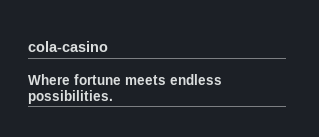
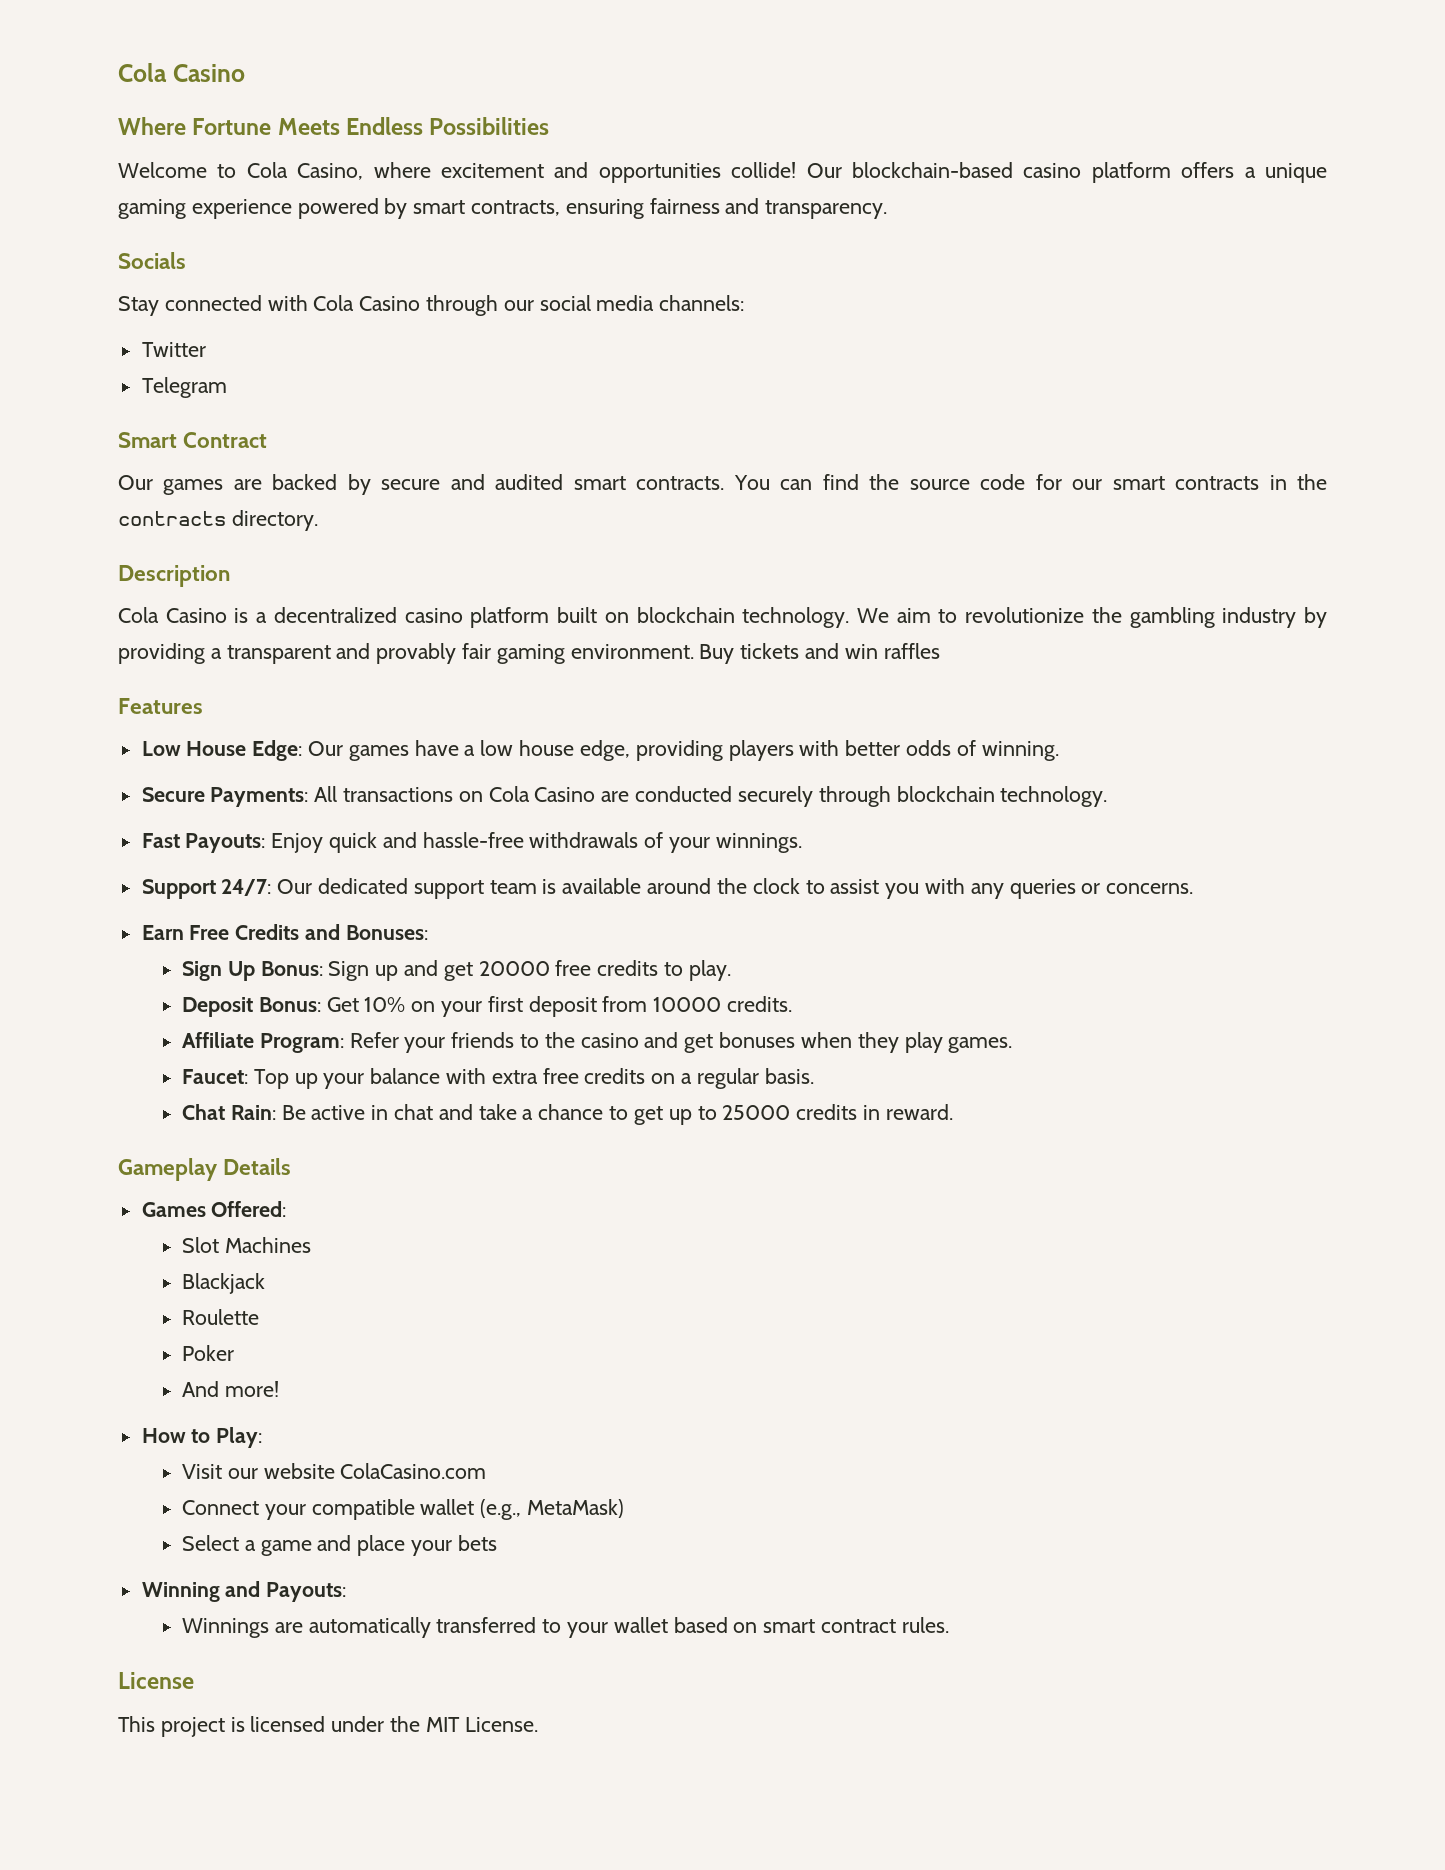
[28,41,108,52] cola-casino -> [118,63,245,82] Cola Casino
[74,74,222,85] [28,90,113,104] fortune meets endless possibilities. -> [192,117,550,135] [118,162,1327,183] [118,198,888,219] [118,252,186,269] [118,295,745,316] [141,342,206,357] [141,377,227,398] [118,432,268,448] [118,474,1328,495] [118,510,318,531] [118,565,230,587] [118,607,1328,628] [118,643,940,664] [118,698,203,714] [141,740,1059,761] [141,786,1108,807] [141,832,802,853] [141,878,1194,899] [141,924,428,940] [182,960,731,981] [182,996,793,1017] [182,1032,1013,1053] [182,1068,814,1089] [182,1104,953,1125] [118,1158,292,1181] [141,1201,287,1217] [182,1237,311,1253] [182,1273,266,1294] [182,1309,260,1325] [182,1345,235,1361] [182,1381,279,1397] [141,1427,263,1448] [182,1463,487,1479] [182,1499,625,1520] [182,1535,497,1556] [141,1581,347,1602] [182,1617,949,1638] [118,1672,194,1689] [118,1716,538,1737] Fortune Meets Endless Possibilities // Welcome to Cola Casino, where excitement and opportunities collide! Our blockchain-based casino platform offers a unique gaming experience powered by smart contracts, ensuring fairness and transparency. // Socials // Stay connected with Cola Casino through our social media channels: // Twitter // Telegram // Smart Contract // Our games are backed by secure and audited smart contracts. You can find the source code for our smart contracts in the contracts directory. // Description // Cola Casino is a decentralized casino platform built on blockchain technology. We aim to revolutionize the gambling industry by providing a transparent and provably fair gaming environment. Buy tickets and win raffles // Features // Low House Edge: Our games have a low house edge, providing players with better odds of winning. // Secure Payments: All transactions on Cola Casino are conducted securely through blockchain technology. // Fast Payouts: Enjoy quick and hassle-free withdrawals of your winnings. // Support 24/7: Our dedicated support team is available around the clock to assist you with any queries or concerns. // Earn Free Credits and Bonuses: // Sign Up Bonus: Sign up and get 20000 free credits to play. // Deposit Bonus: Get 10% on your first deposit from 10000 credits. // Affiliate Program: Refer your friends to the casino and get bonuses when they play games. // Faucet: Top up your balance with extra free credits on a regular basis. // Chat Rain: Be active in chat and take a chance to get up to 25000 credits in reward. // Gameplay Details // Games Offered: // Slot Machines // Blackjack // Roulette // Poker // And more! // How to Play: // Visit our website ColaCasino.com // Connect your compatible wallet (e.g., MetaMask) // Select a game and place your bets // Winning and Payouts: // Winnings are automatically transferred to your wallet based on smart contract rules. // License // This project is licensed under the MIT License.

